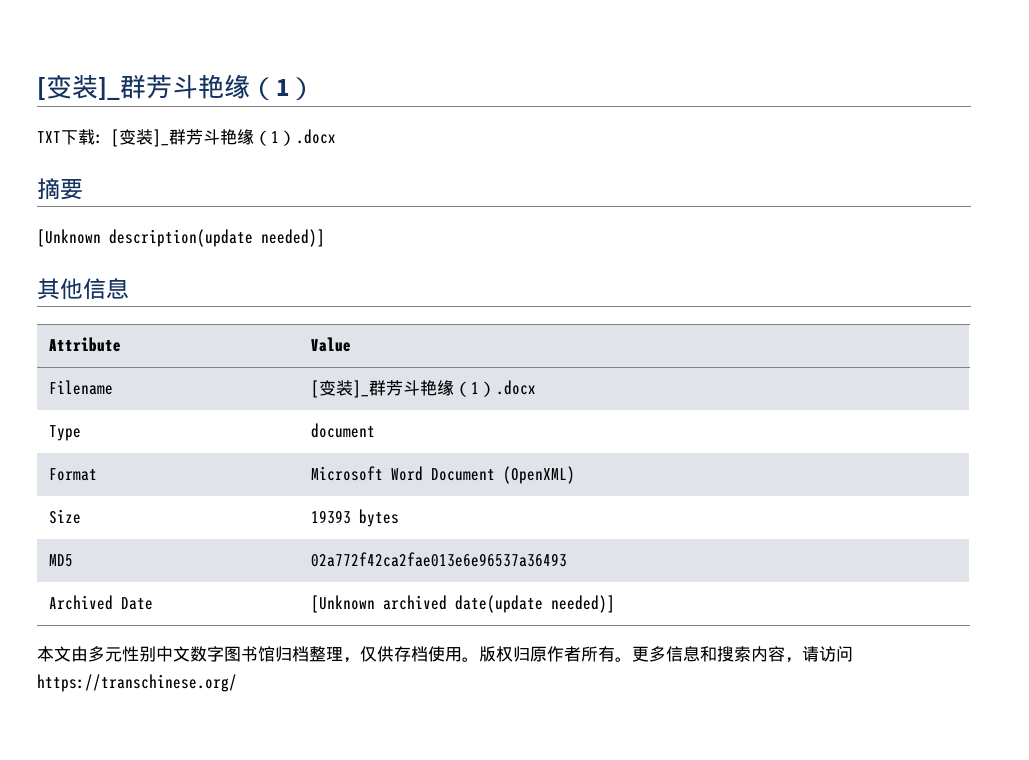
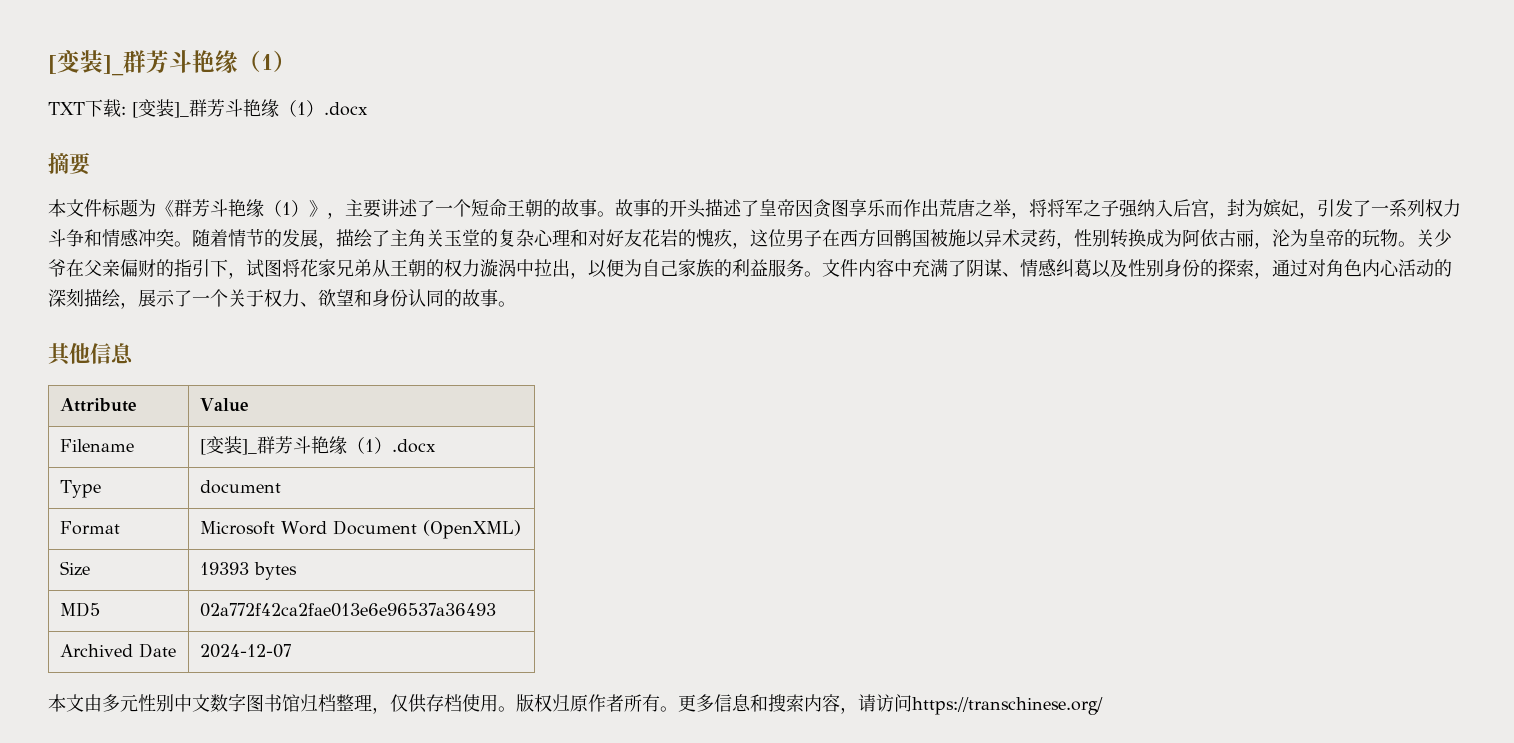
[37,229,325,247] [Unknown description(update needed)] -> [48,199,1461,219] [48,229,1452,249] [48,259,1452,279] [48,288,516,309] 本文件标题为《群芳斗艳缘（1）》，主要讲述了一个短命王朝的故事。故事的开头描述了皇帝因贪图享乐而作出荒唐之举，将将军之子强纳入后宫，封为嫔妃，引发了一系列权力斗争和情感冲突。随着情节的发展，描绘了主角关玉堂的复杂心理和对好友花岩的愧疚，这位男子在西方回鹘国被施以异术灵药，性别转换成为阿依古丽，沦为皇帝的玩物。关少爷在父亲偏财的指引下，试图将花家兄弟从王朝的权力漩涡中拉出，以便为自己家族的利益服务。文件内容中充满了阴谋、情感纠葛以及性别身份的探索，通过对角色内心活动的深刻描绘，展示了一个关于权力、欲望和身份认同的故事。
[310,595,615,613] [Unknown archived date(update needed)] -> [199,644,291,658] 2024-12-07

